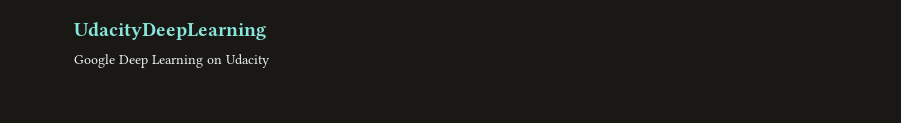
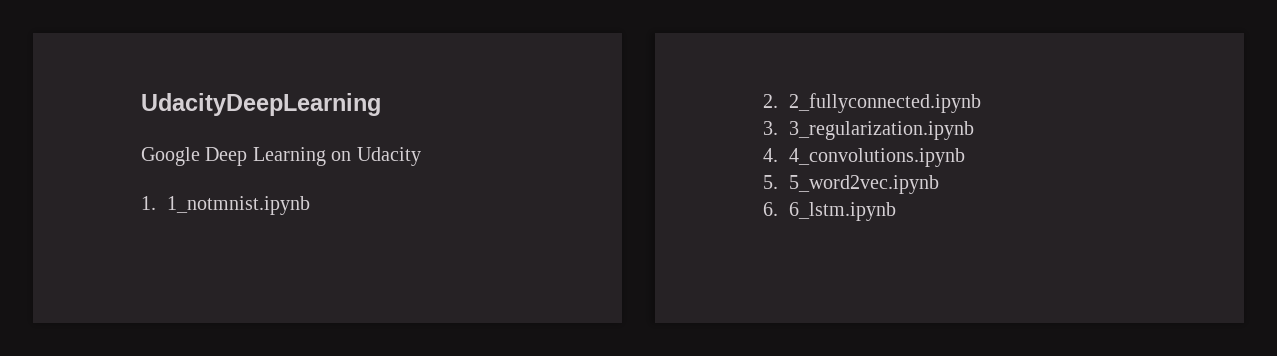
(270, 61) none -> [141,196,310,215] [763,93,981,113] [763,121,974,140] [763,148,965,167] [763,175,939,194] [763,202,896,221] // 1. 1_notmnist.ipynb // 2. 2_fullyconnected.ipynb // 3. 3_regularization.ipynb // 4. 4_convolutions.ipynb // 5. 5_word2vec.ipynb // 6. 6_lstm.ipynb

